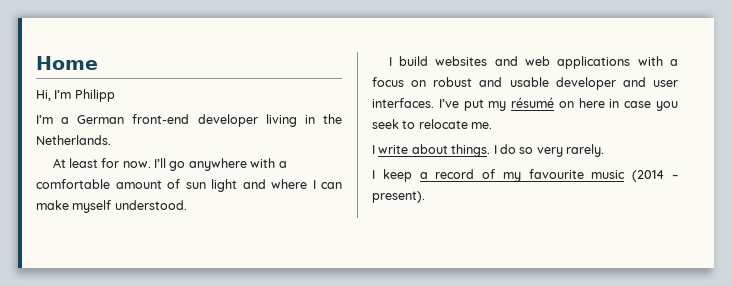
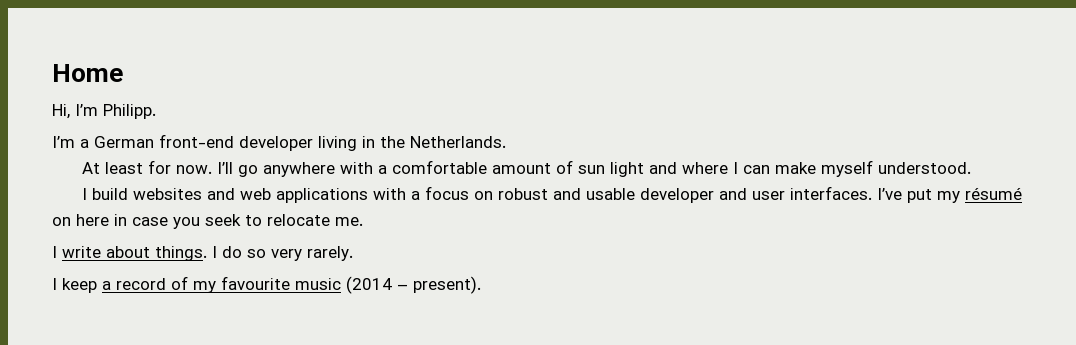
[74,89,115,102] Philipp -> [103,104,156,119] Philipp.

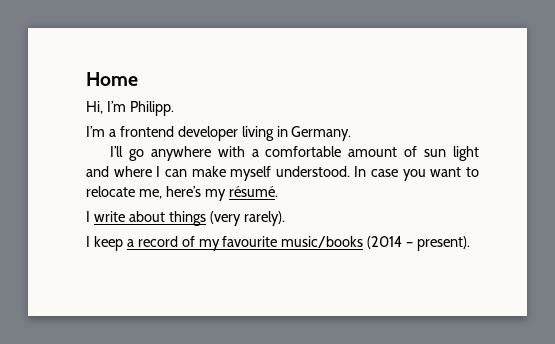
[94,134,234,148] German front-end -> [119,126,174,137] frontend
[380,136,506,148] [81,160,212,174] the Netherlands. // At least for now. -> [291,126,352,141] Germany. //
[81,186,1022,203] [52,214,127,226] // I build websites and web applications with a focus on robust and usable developer and user interfaces. I’ve put my résumé on here in -> [354,166,367,177] In
[205,214,241,226] seek -> [430,167,462,177] want
[335,217,363,226] me. -> [138,186,278,201] me, here’s my résumé.
[155,246,353,261] things. I do so very rarely. -> [168,211,285,226] things (very rarely).
[295,278,341,290] music -> [281,236,364,248] music/books

